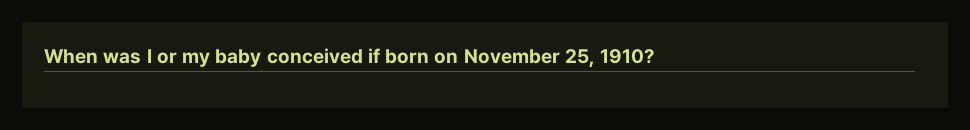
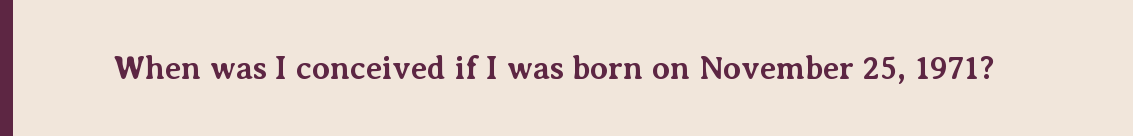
[156,48,380,67] or my baby conceived if -> [295,55,564,79] conceived if I was
[600,49,656,64] 1910? -> [915,56,995,79] 1971?

